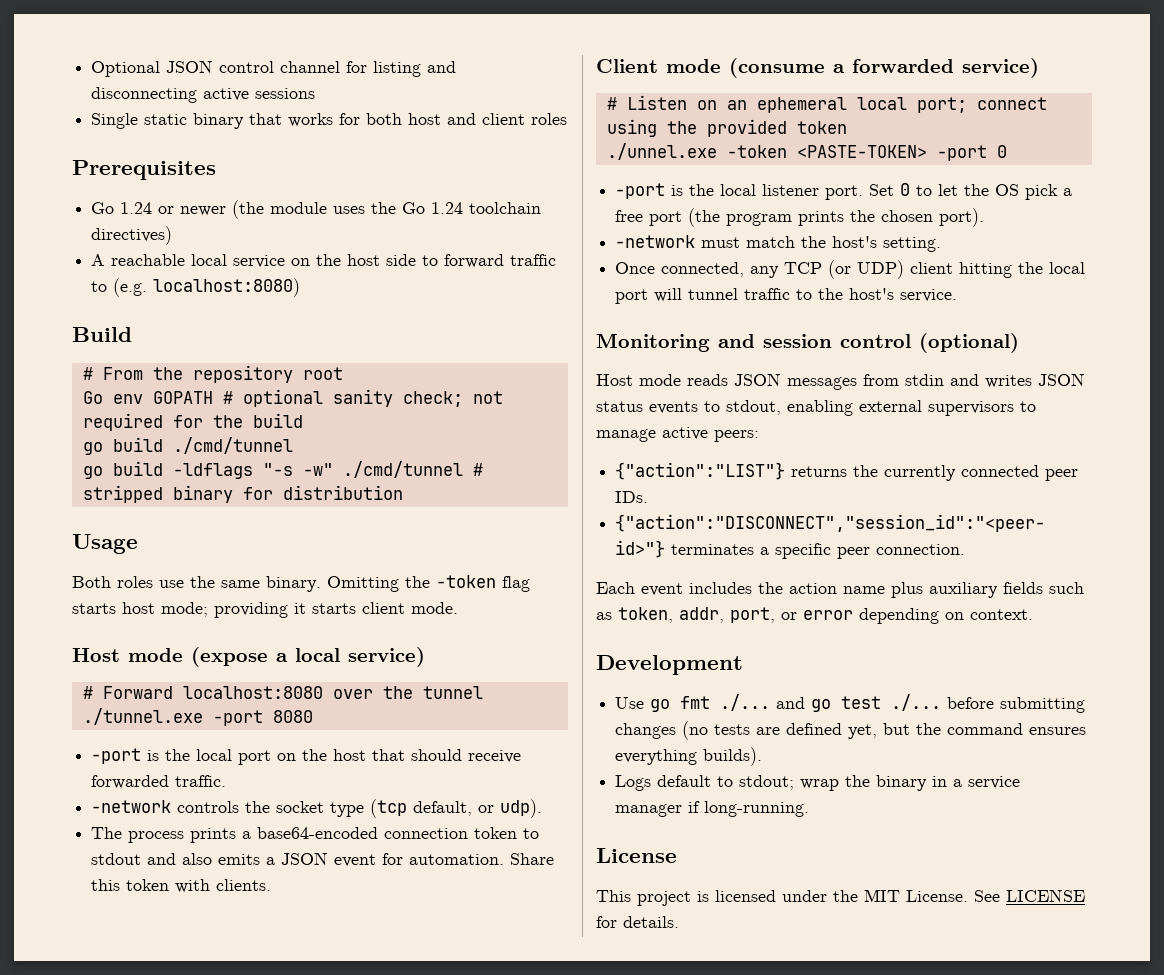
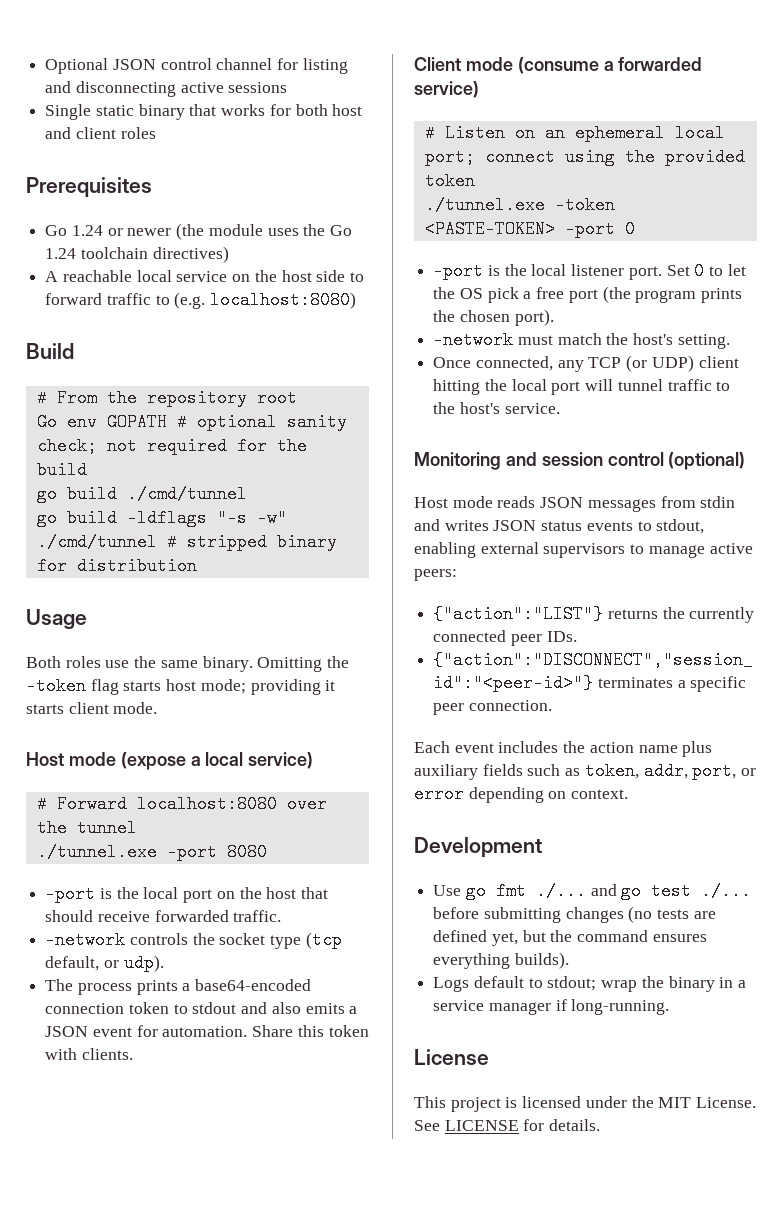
[606,143,717,160] ./unnel.exe -> [424,196,545,214] ./tunnel.exe

